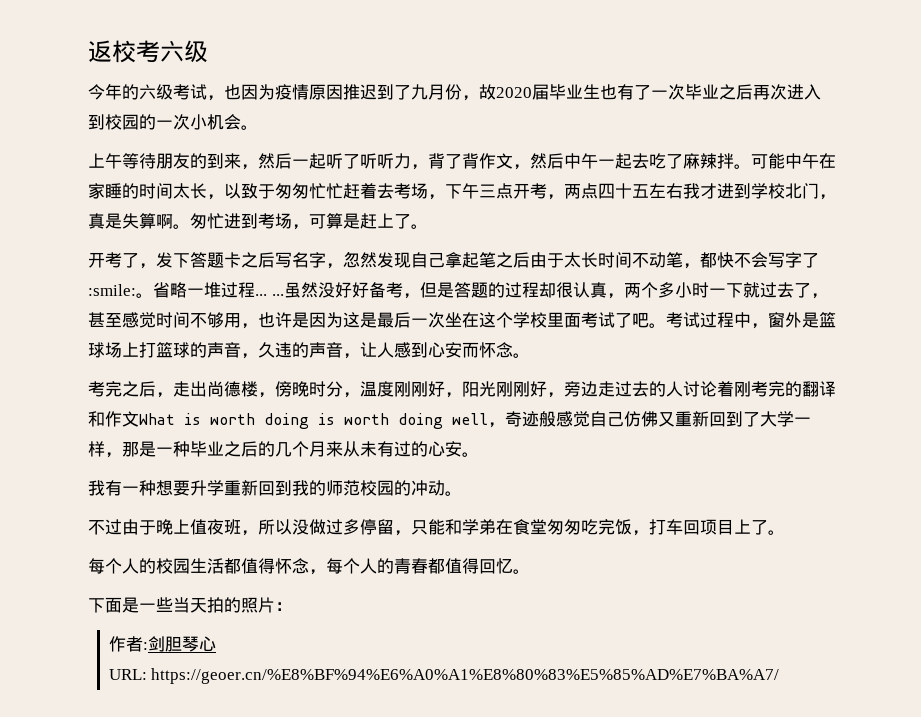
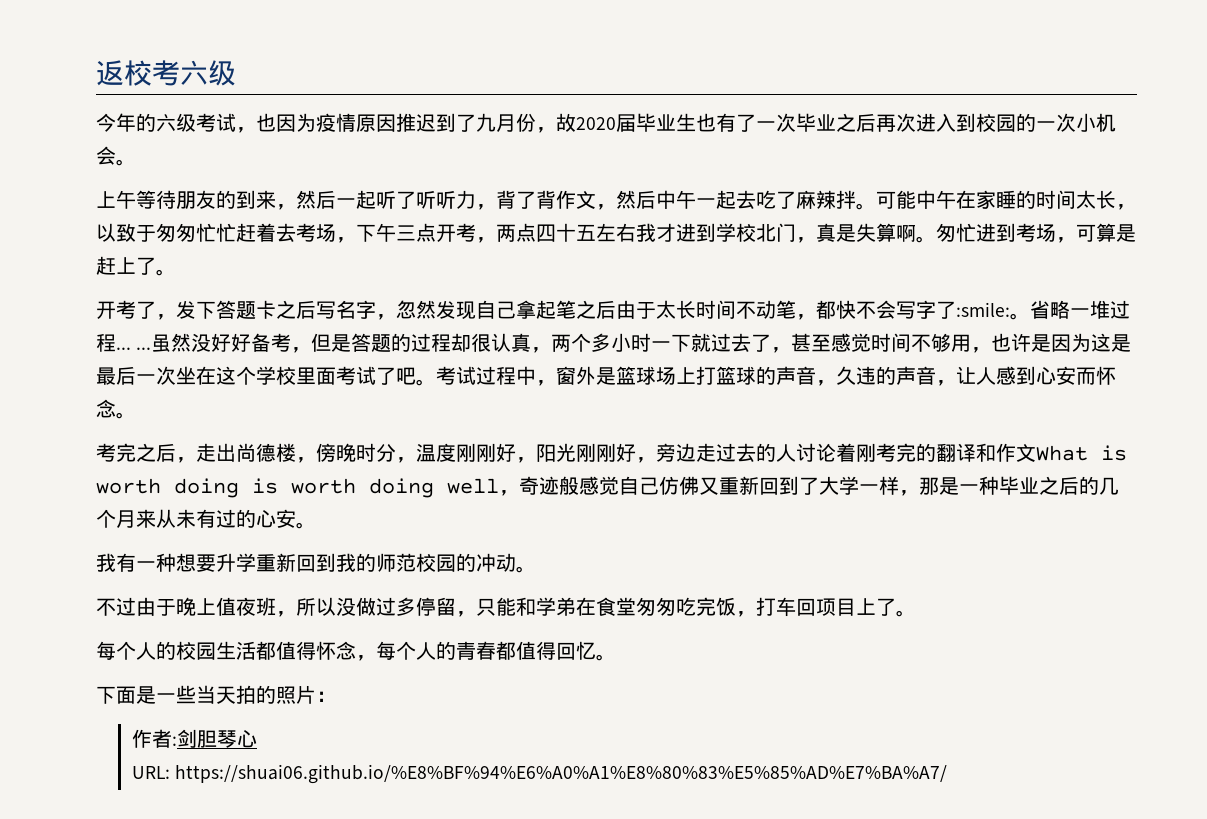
[151,668,780,684] https://geoer.cn/%E8%BF%94%E6%A0%A1%E8%80%83%E5%85%AD%E7%BA%A7/ -> [174,764,947,784] https://shuai06.github.io/%E8%BF%94%E6%A0%A1%E8%80%83%E5%85%AD%E7%BA%A7/

